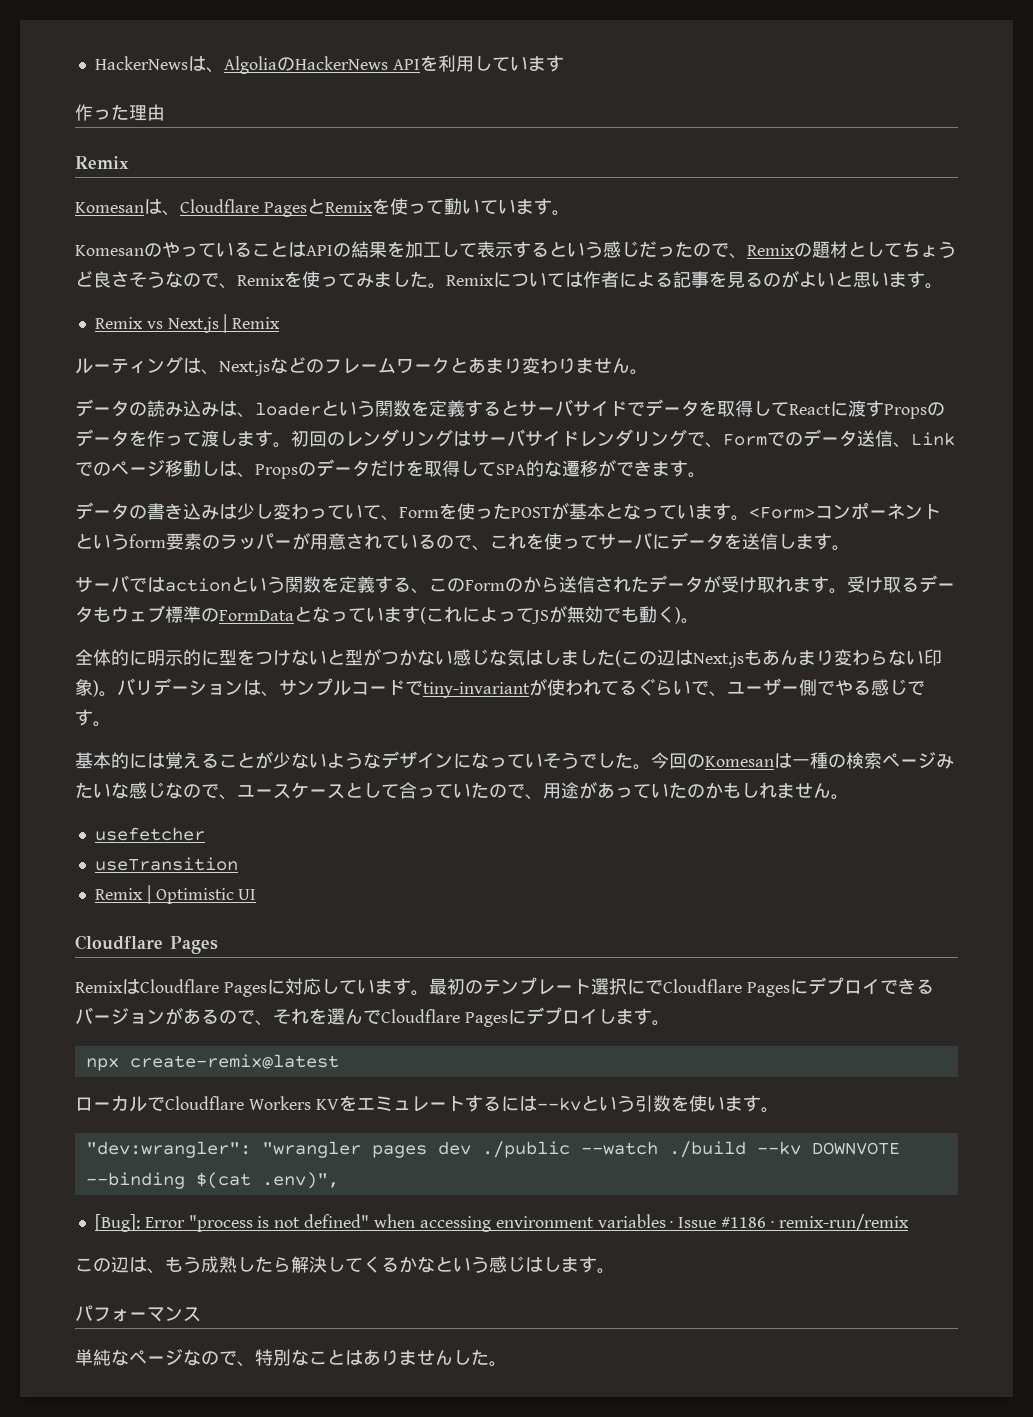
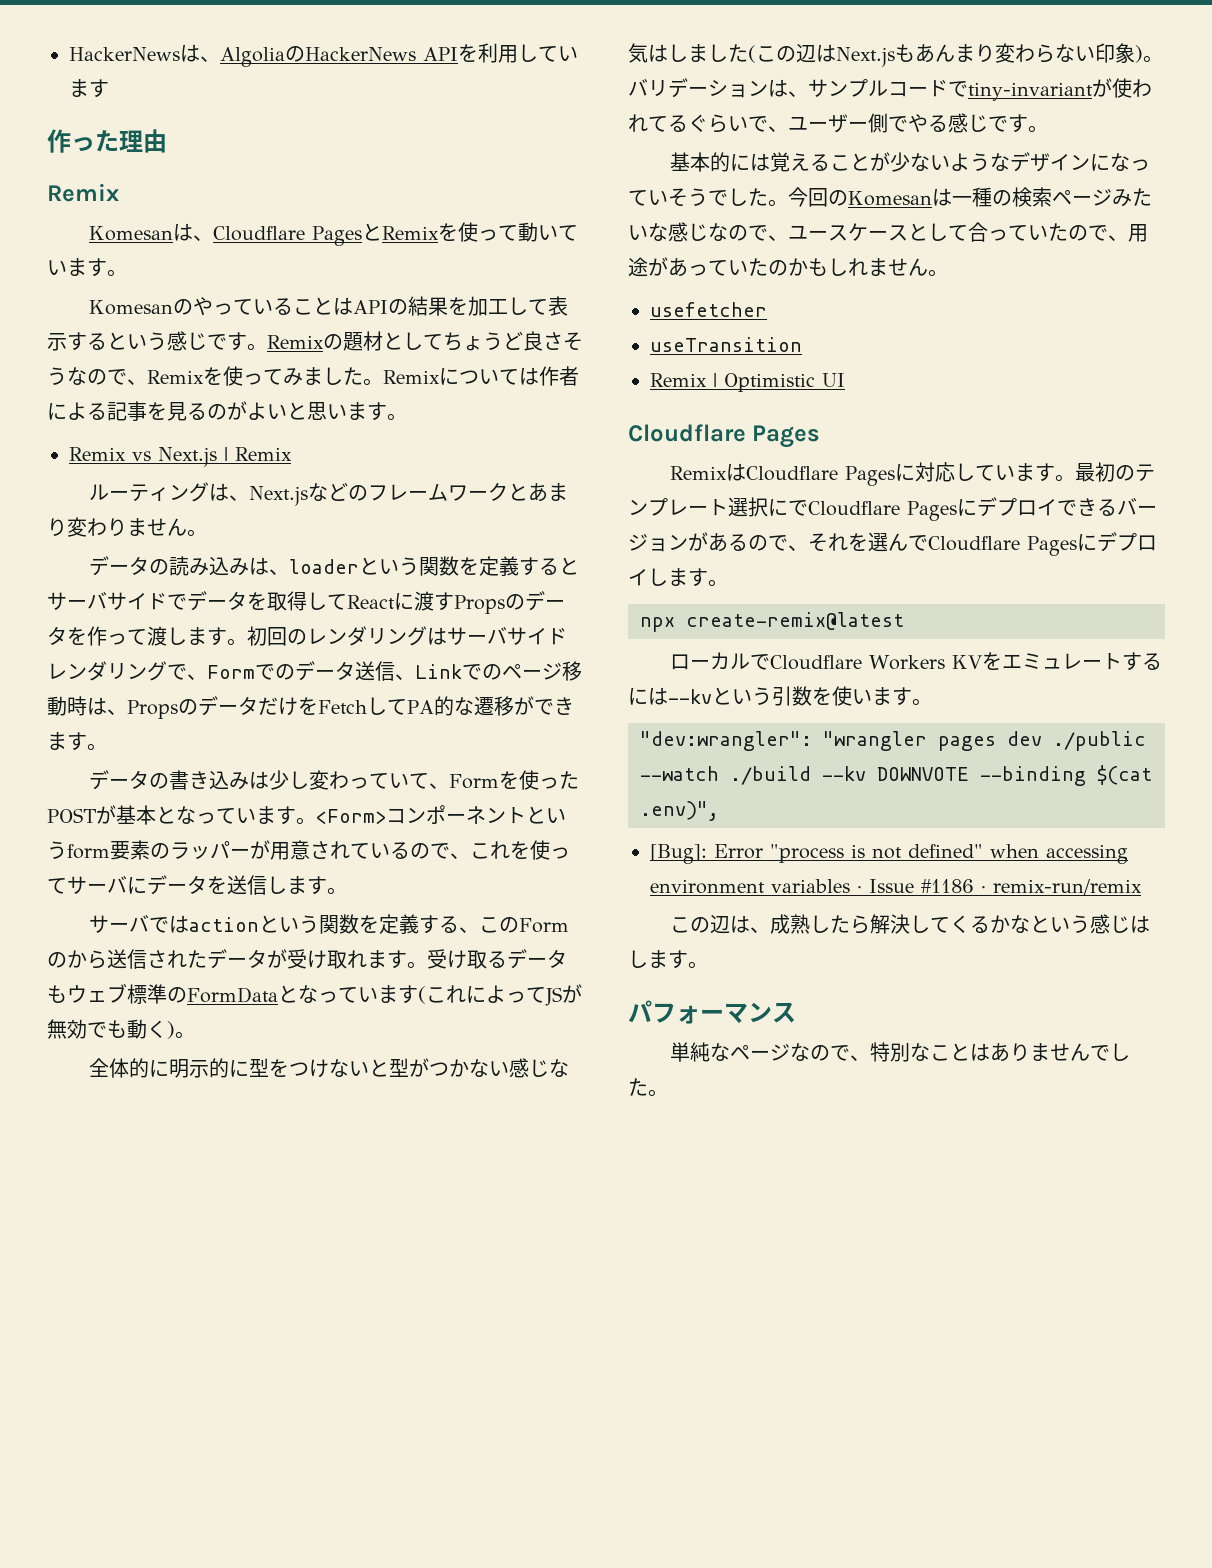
[639,241,747,259] だったので、 -> [207,332,267,351] です。
[201,461,219,476] し -> [67,696,87,716] 時
[424,460,526,477] 取得してSPA -> [318,697,434,715] FetchしてPA
[165,1256,201,1273] もう -> (770, 930) none
(453, 1357) none -> [1089,1045,1110,1061] で

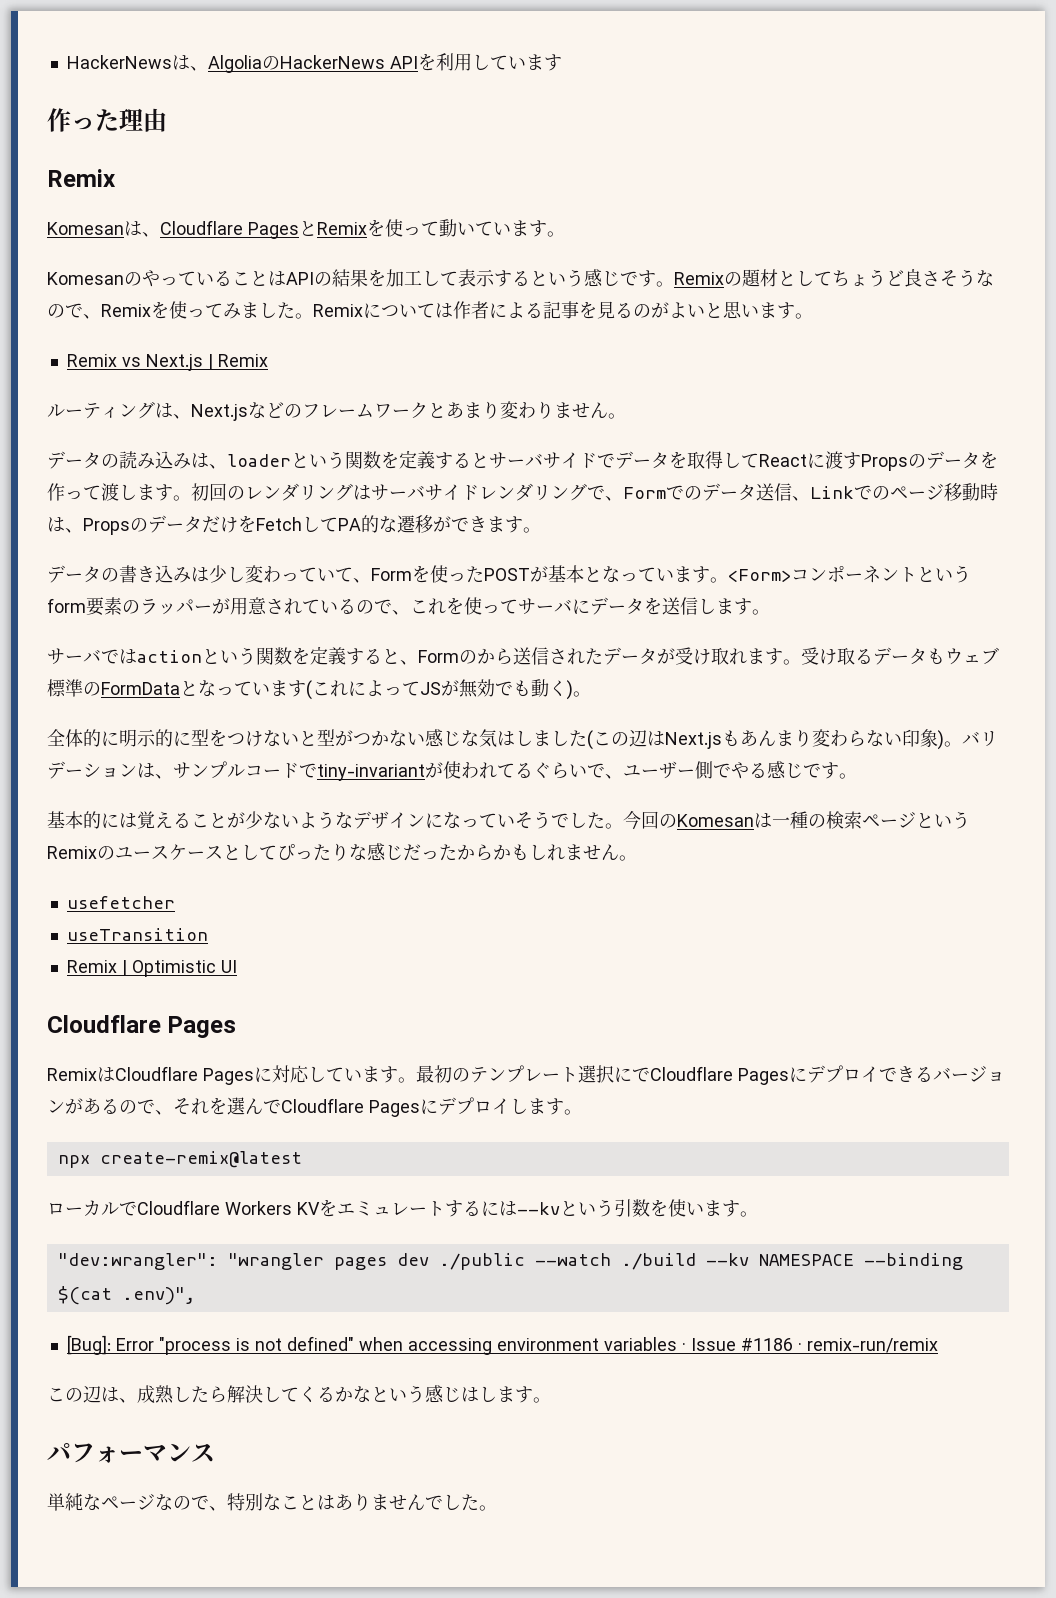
[458,917,519,933] 、この -> [382,649,418,665] と、
[1112,188,1152,207] [628,222,788,242] みたいな感じなので、 -> [916,811,970,829] [47,846,115,860] というRemixの
[968,222,1148,242] [628,257,788,277] 合っていたので、用途があっていたの -> [277,843,493,861] ぴったりな感じだったから
[877,767,969,781] DOWNVOTE -> [758,1254,854,1266] NAMESPACE

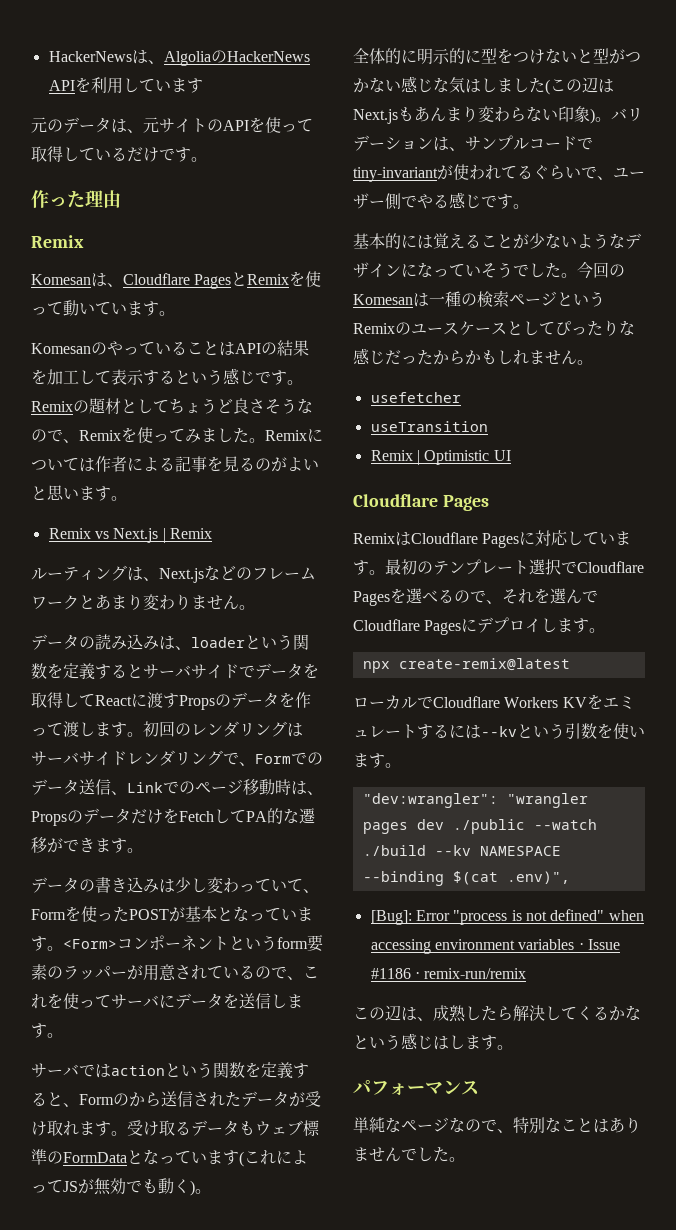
(562, 62) none -> [31,117,313,133] [31,146,207,162] // 元のデータは、元サイトのAPIを使って取得しているだけです。
[614,1065,1005,1085] [47,1098,101,1114] にでCloudflare Pagesにデプロイできるバージョンがあ -> [561,561,644,574] [353,588,438,606] でCloudflare Pagesを選べ

